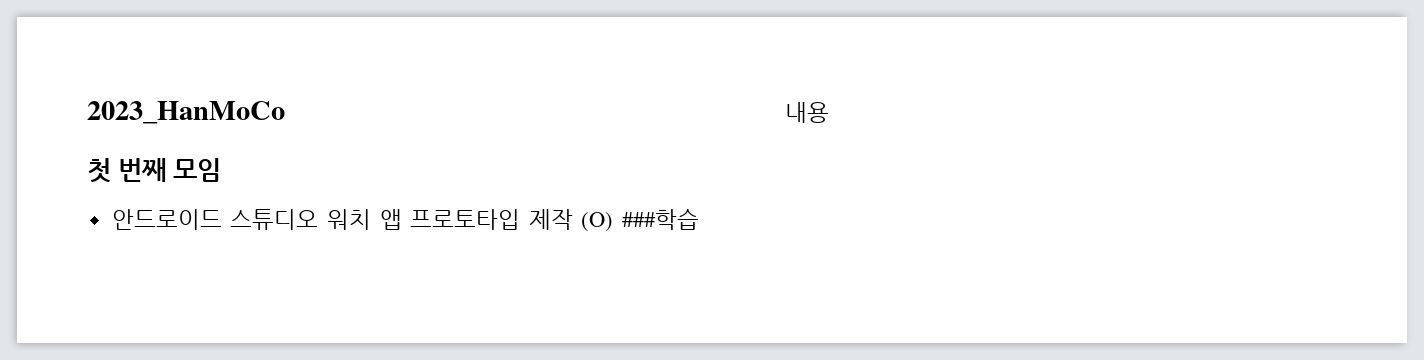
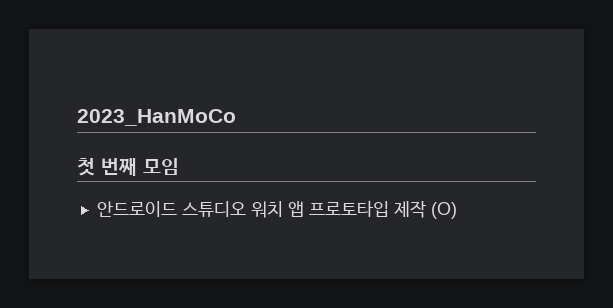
[622,208,700,230] [784,102,829,123] ###학습 내용 -> (457, 210) none

